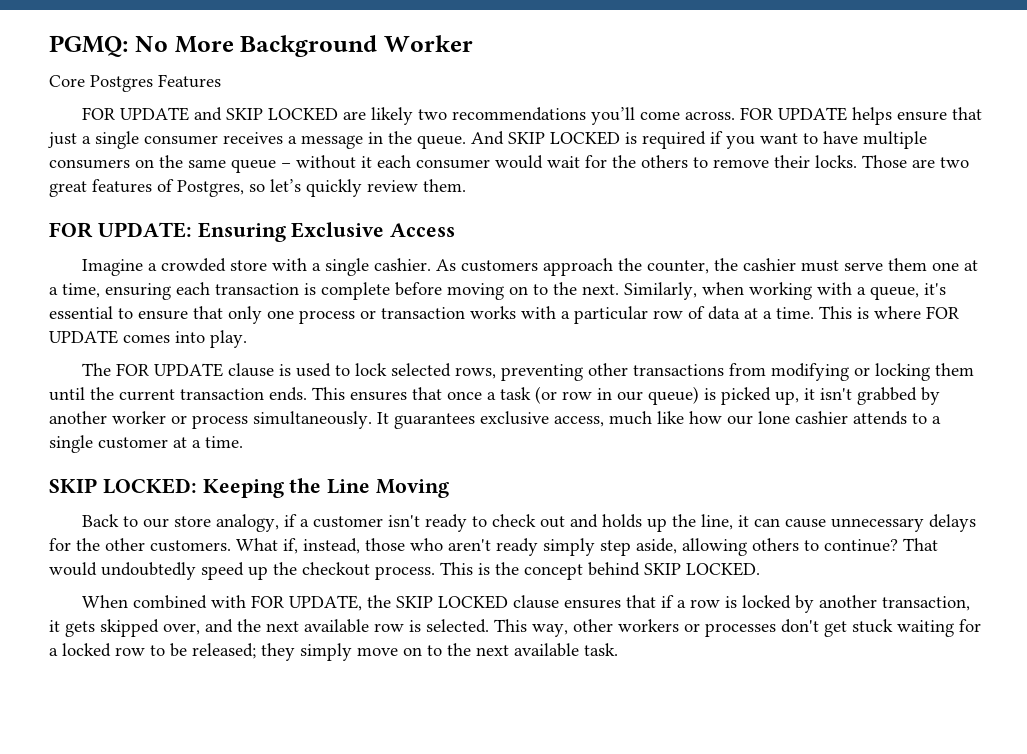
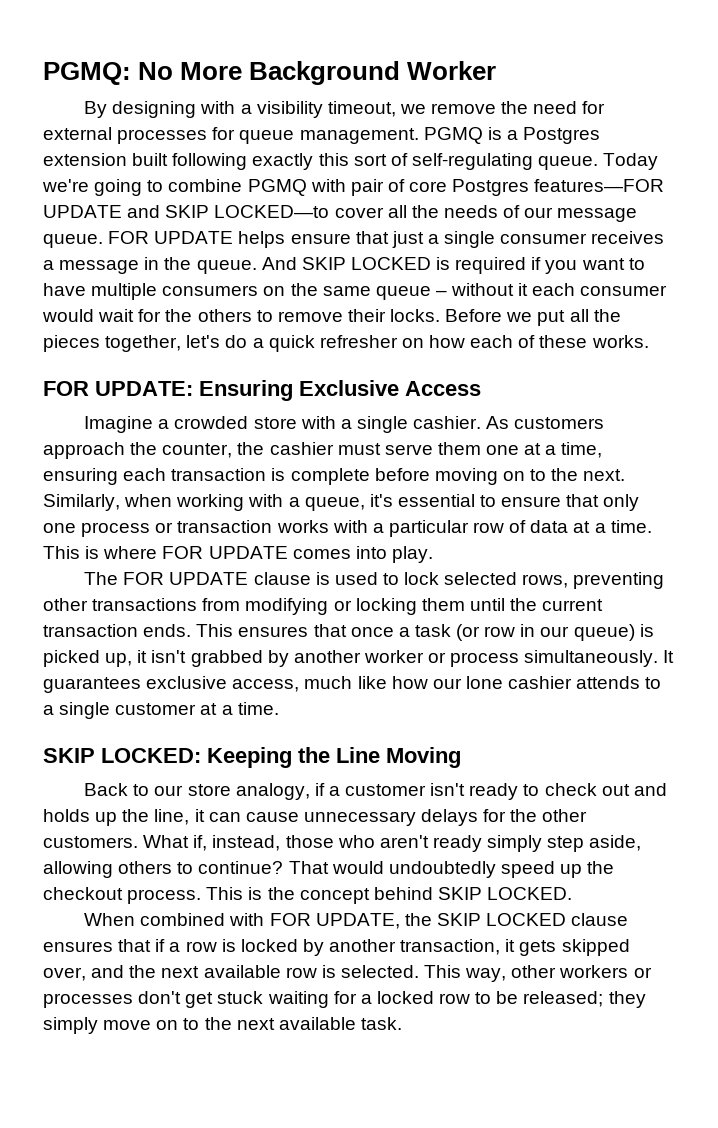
[49,74,221,92] [81,107,735,125] Core Postgres Features // FOR UPDATE and SKIP LOCKED are likely two recommendations you’ll come across. -> [84,101,606,118] [43,127,601,144] [43,153,659,170] [42,179,665,196] [43,205,638,222] [43,234,103,248] By designing with a visibility timeout, we remove the need for external processes for queue management. PGMQ is a Postgres extension built following exactly this sort of self-regulating queue. Today we're going to combine PGMQ with pair of core Postgres features—FOR UPDATE and SKIP LOCKED—to cover all the needs of our message queue.
[862,155,969,168] [49,179,466,197] Those are two great features of Postgres, so let’s quickly review them. -> [445,309,621,326] [43,335,649,352] Before we put all the pieces together, let's do a quick refresher on how each of these works.

